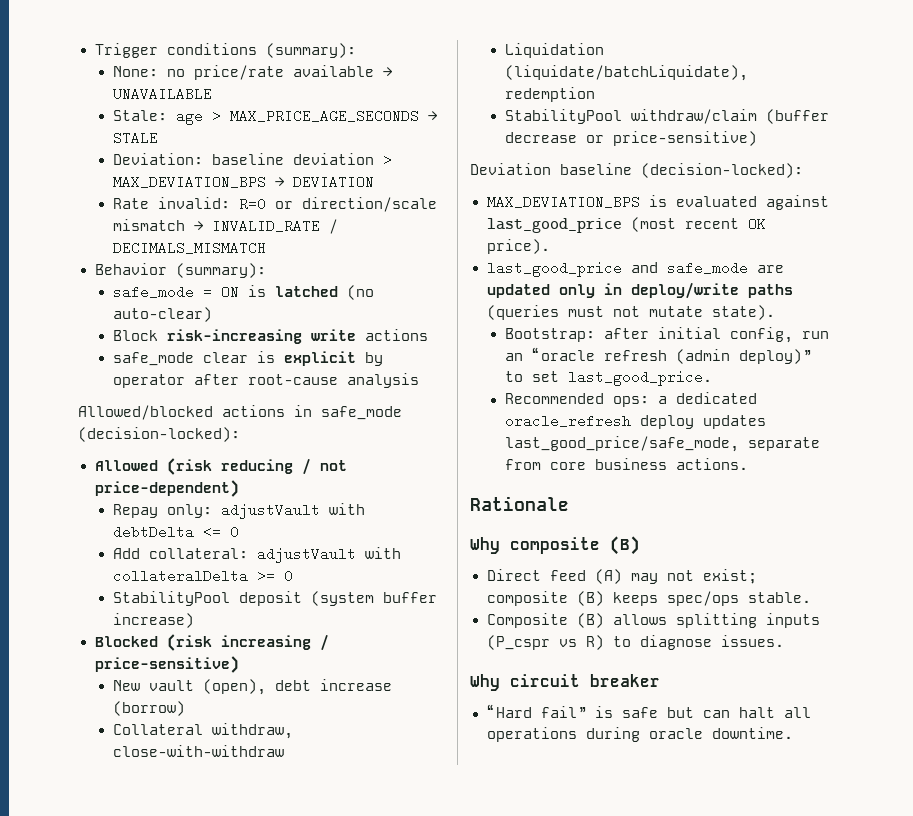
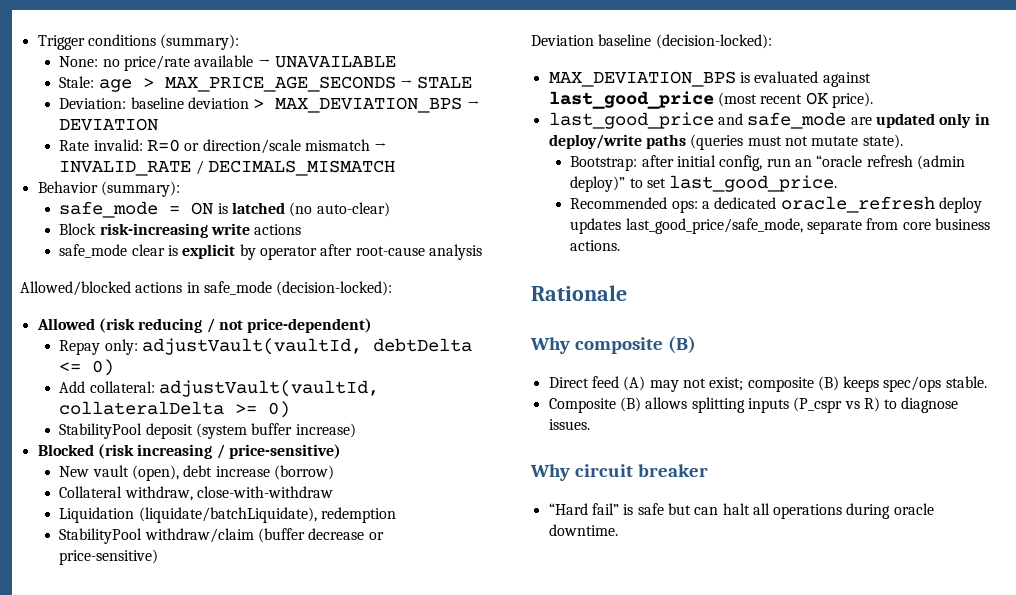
[220,503,365,519] adjustVault with -> [141,338,362,355] adjustVault(vaultId,
[229,525,239,539] 0 -> [92,359,115,376] 0)
[256,547,401,563] adjustVault with -> [158,380,379,397] adjustVault(vaultId,
[283,569,293,583] 0 -> [268,401,291,418] 0)

